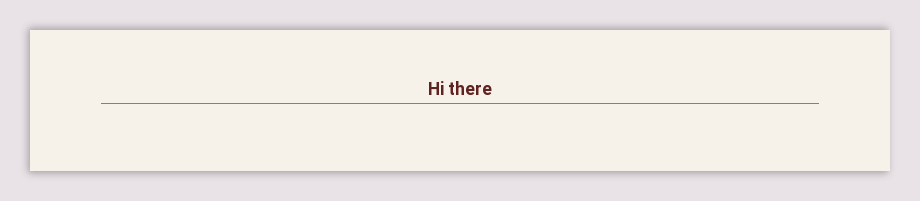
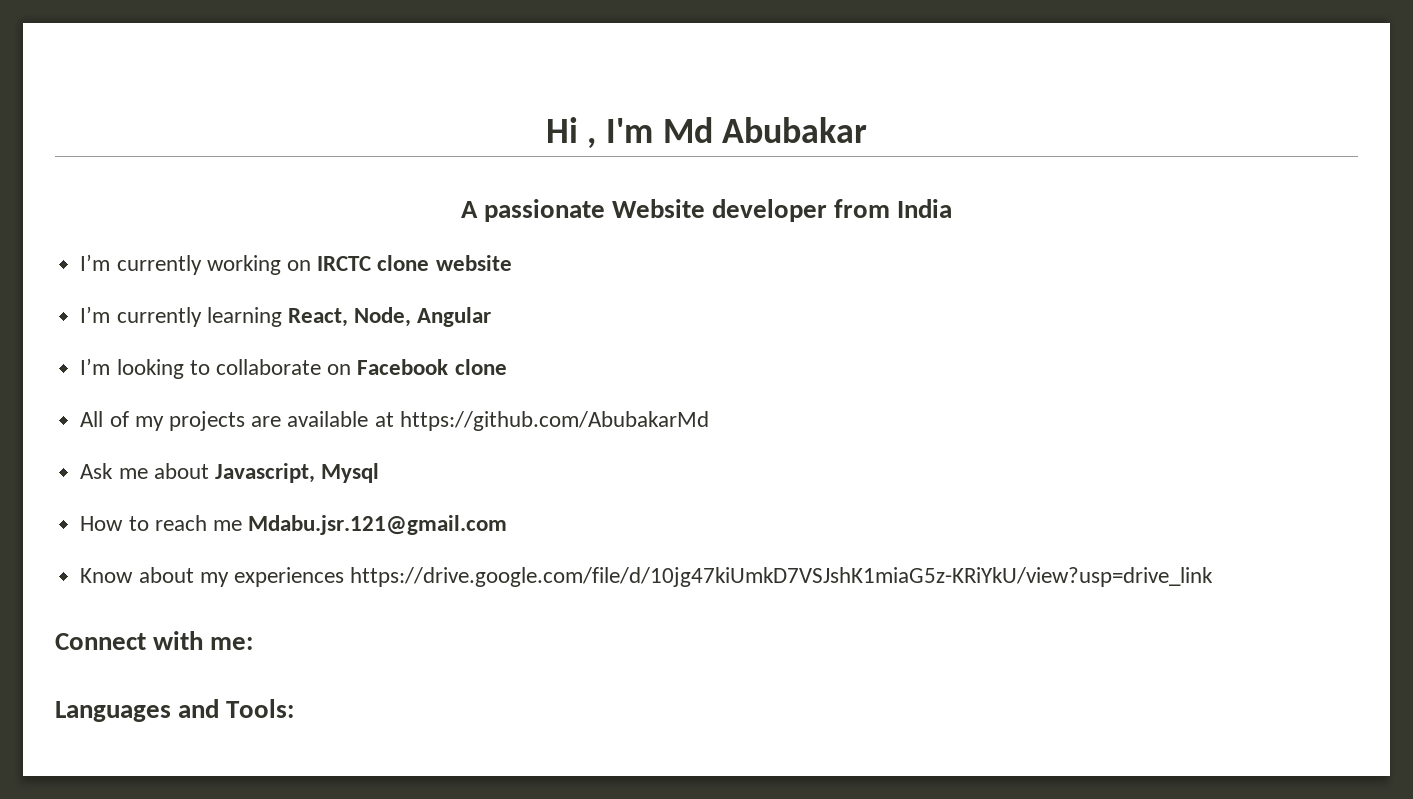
[448,81,493,95] there -> [587,117,868,149] [460,199,953,222] [80,254,512,275] [80,306,492,327] [80,358,507,379] [80,411,709,431] [80,463,380,483] [80,515,508,535] [80,567,1214,587] [55,631,254,650] [55,699,295,722] , I'm Md Abubakar // A passionate Website developer from India // I’m currently working on IRCTC clone website // I’m currently learning React, Node, Angular // I’m looking to collaborate on Facebook clone // All of my projects are available at https://github.com/AbubakarMd // Ask me about Javascript, Mysql // How to reach me Mdabu.jsr.121@gmail.com // Know about my experiences https://drive.google.com/file/d/10jg47kiUmkD7VSJshK1miaG5z-KRiYkU/view?usp=drive_link // Connect with me: // Languages and Tools:

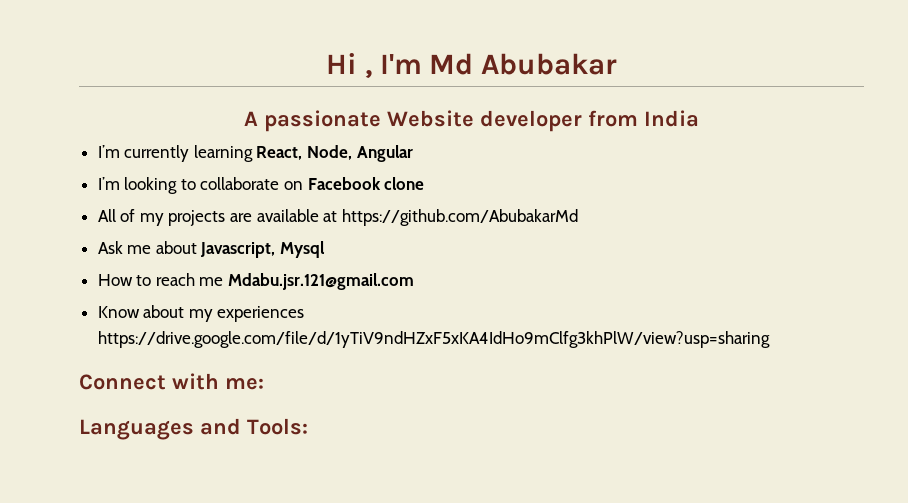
[80,254,512,275] // I’m currently working on IRCTC clone website -> (699, 118) none
[350,567,1214,587] https://drive.google.com/file/d/10jg47kiUmkD7VSJshK1miaG5z-KRiYkU/view?usp=drive_link -> [97,331,770,348] https://drive.google.com/file/d/1yTiV9ndHZxF5xKA4IdHo9mClfg3khPlW/view?usp=sharing

